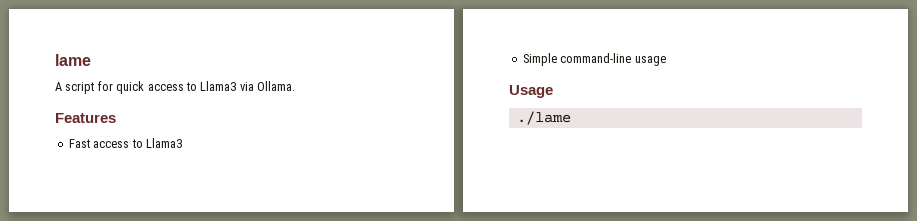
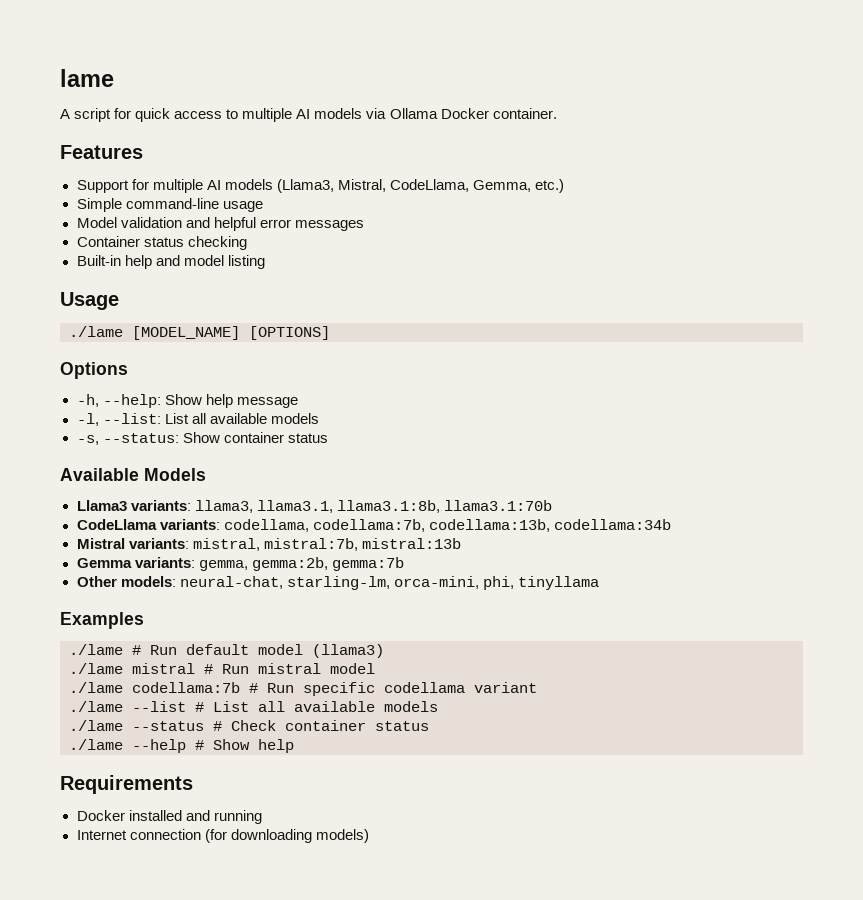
[200,81,295,91] [55,113,116,123] [68,138,182,148] [522,53,666,66] [509,85,553,98] [516,111,571,125] Llama3 via Ollama. // Features // Fast access to Llama3 // Simple command-line usage // Usage // ./lame -> [242,108,557,122] [60,145,143,159] [76,179,564,193] [76,198,263,212] [76,217,364,231] [76,236,247,250] [76,255,265,269] [60,292,119,310] [69,326,330,340] [60,362,128,379] [76,394,298,408] [76,413,319,426] [76,432,328,445] [60,468,206,481] [76,500,552,513] [76,519,671,532] [76,538,461,551] [76,557,404,571] [76,576,599,590] [60,612,144,629] [69,644,384,658] [69,663,375,674] [69,682,537,696] [69,701,438,712] [69,720,429,731] [69,739,294,753] [60,775,193,794] [76,810,262,824] [76,829,369,843] multiple AI models via Ollama Docker container. // Features // Support for multiple AI models (Llama3, Mistral, CodeLlama, Gemma, etc.) // Simple command-line usage // Model validation and helpful error messages // Container status checking // Built-in help and model listing // Usage // ./lame [MODEL_NAME] [OPTIONS] // Options // -h, --help: Show help message // -l, --list: List all available models // -s, --status: Show container status // Available Models // Llama3 variants: llama3, llama3.1, llama3.1:8b, llama3.1:70b // CodeLlama variants: codellama, codellama:7b, codellama:13b, codellama:34b // Mistral variants: mistral, mistral:7b, mistral:13b // Gemma variants: gemma, gemma:2b, gemma:7b // Other models: neural-chat, starling-lm, orca-mini, phi, tinyllama // Examples // ./lame # Run default model (llama3) // ./lame mistral # Run mistral model // ./lame codellama:7b # Run specific codellama variant // ./lame --list # List all available models // ./lame --status # Check container status // ./lame --help # Show help // Requirements // Docker installed and running // Internet connection (for downloading models)

